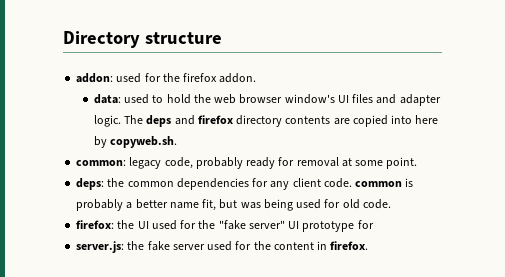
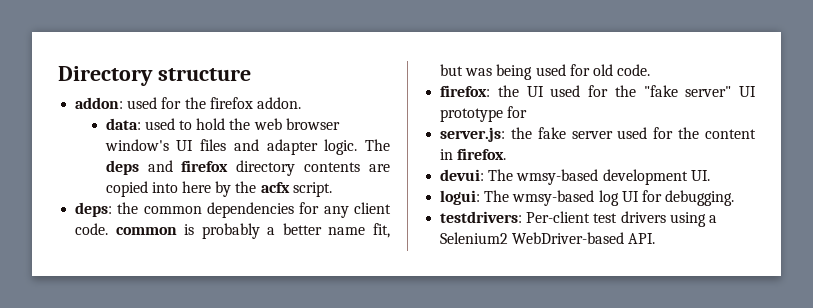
[110,136,178,148] [76,157,418,169] copyweb.sh. // common: legacy code, probably ready for removal at some point. -> [235,181,332,197] the acfx script.
(369, 245) none -> [440,169,710,185] [440,190,735,206] [440,211,717,227] [440,232,656,244] // devui: The wmsy-based development UI. // logui: The wmsy-based log UI for debugging. // testdrivers: Per-client test drivers using a Selenium2 WebDriver-based API.

